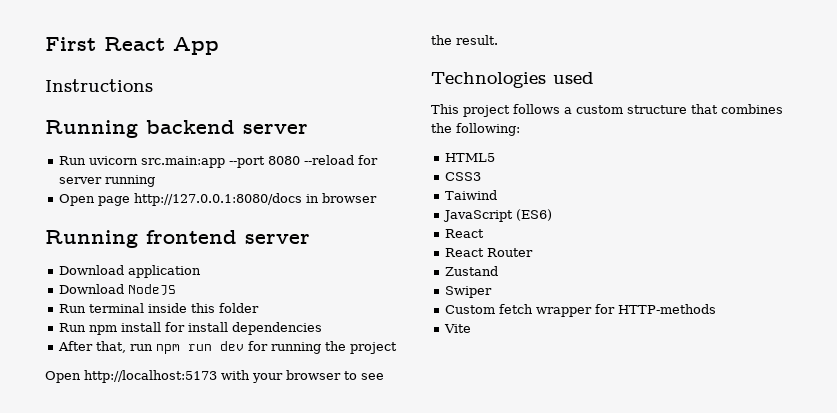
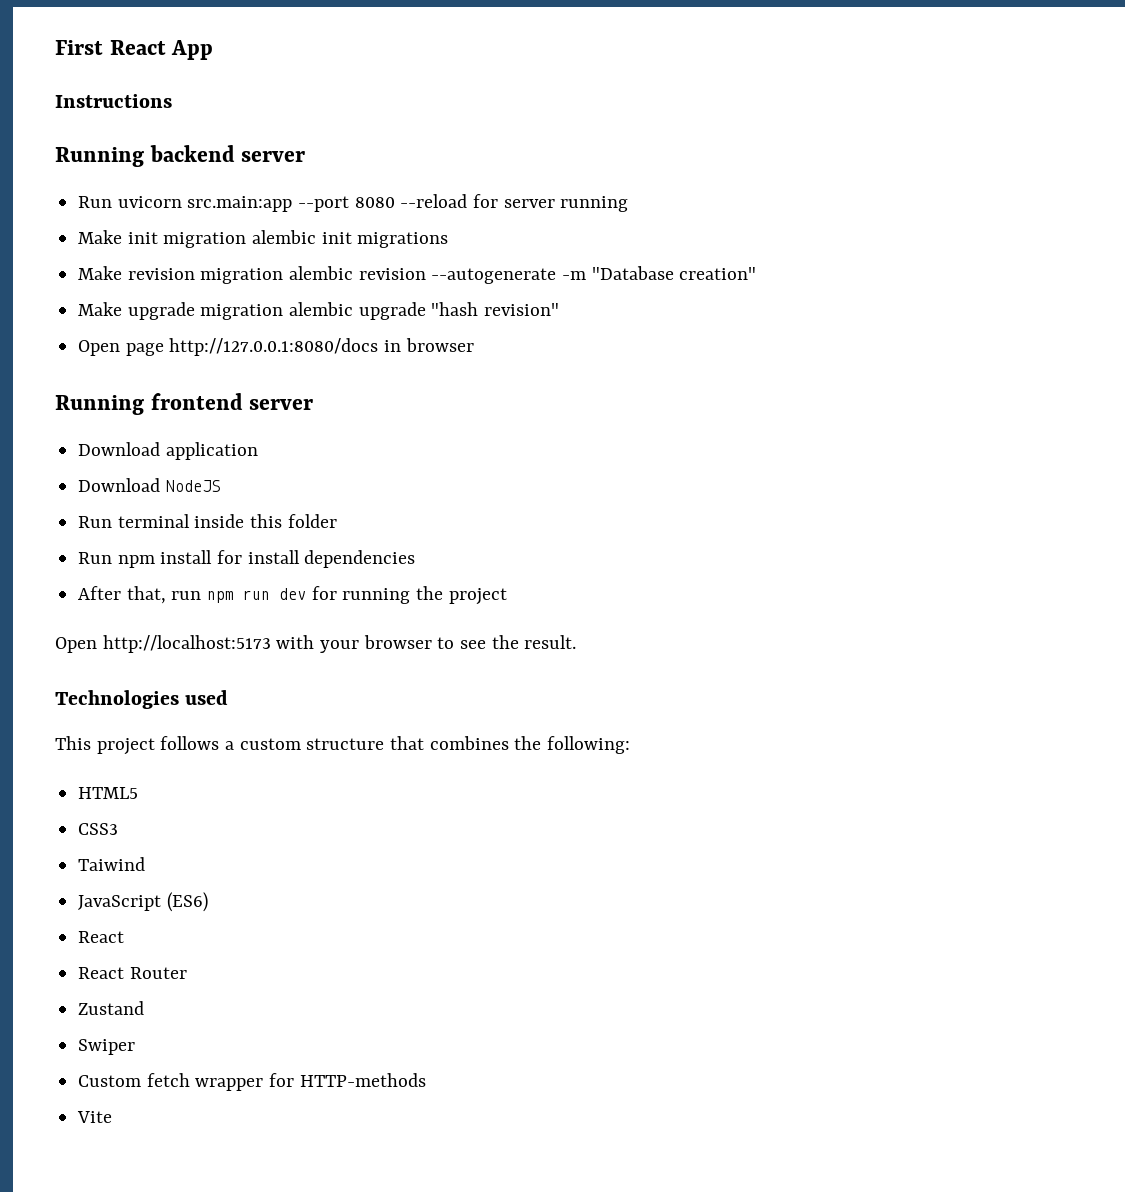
(155, 181) none -> [78,230,449,248] [78,266,757,284] [78,302,560,320] // Make init migration alembic init migrations // Make revision migration alembic revision --autogenerate -m "Database creation" // Make upgrade migration alembic upgrade "hash revision"

